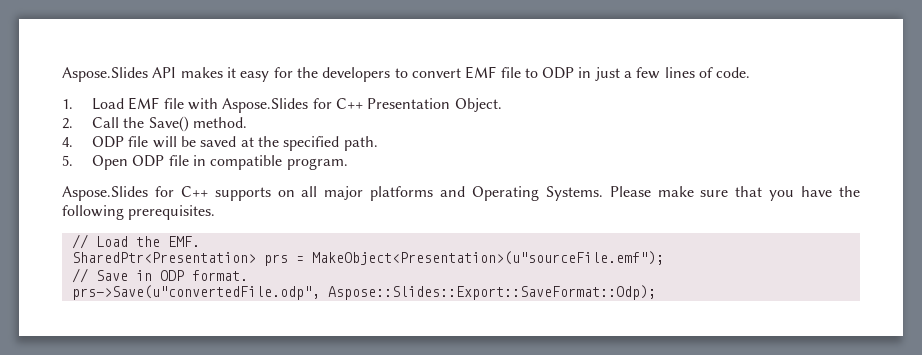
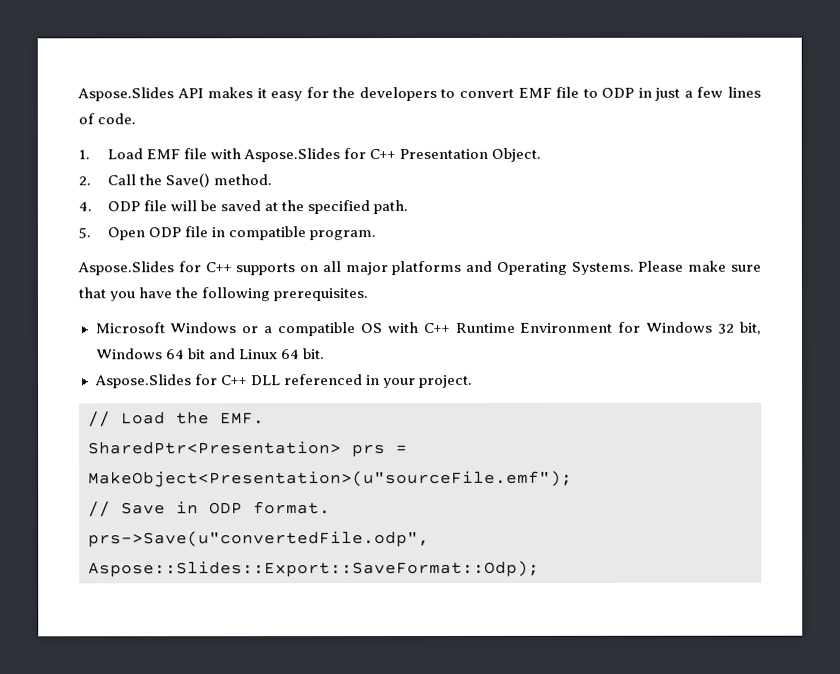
(216, 212) none -> [94,321,761,337] [95,348,325,360] [94,374,473,389] // Microsoft Windows or a compatible OS with C++ Runtime Environment for Windows 32 bit, Windows 64 bit and Linux 64 bit. // Aspose.Slides for C++ DLL referenced in your project.

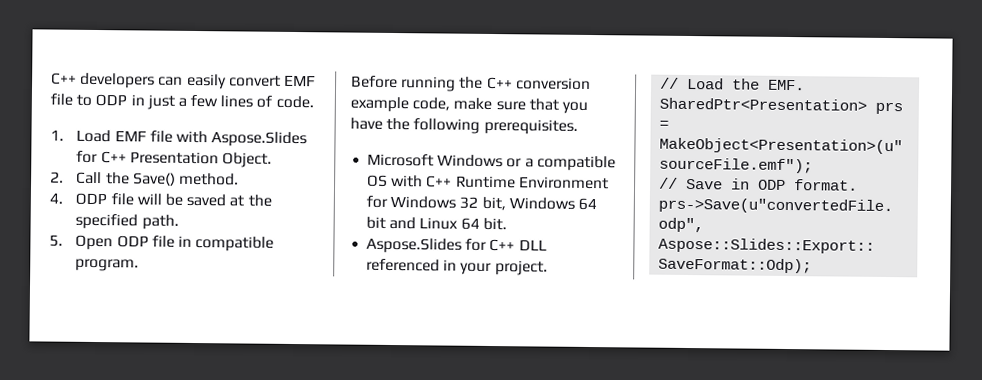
[77,86,456,102] Aspose.Slides API makes it easy for the developers to -> [51,72,227,90] C++ developers can easily
[77,260,684,276] Aspose.Slides for C++ supports on all major platforms and Operating Systems. Please -> [351,75,591,92] [350,96,451,113] Before running the C++ conversion example code,

